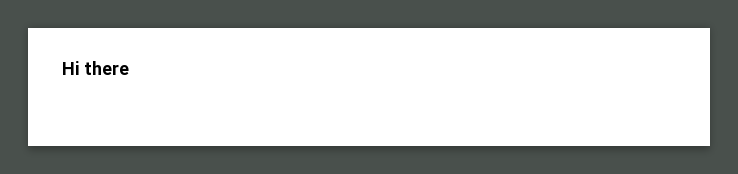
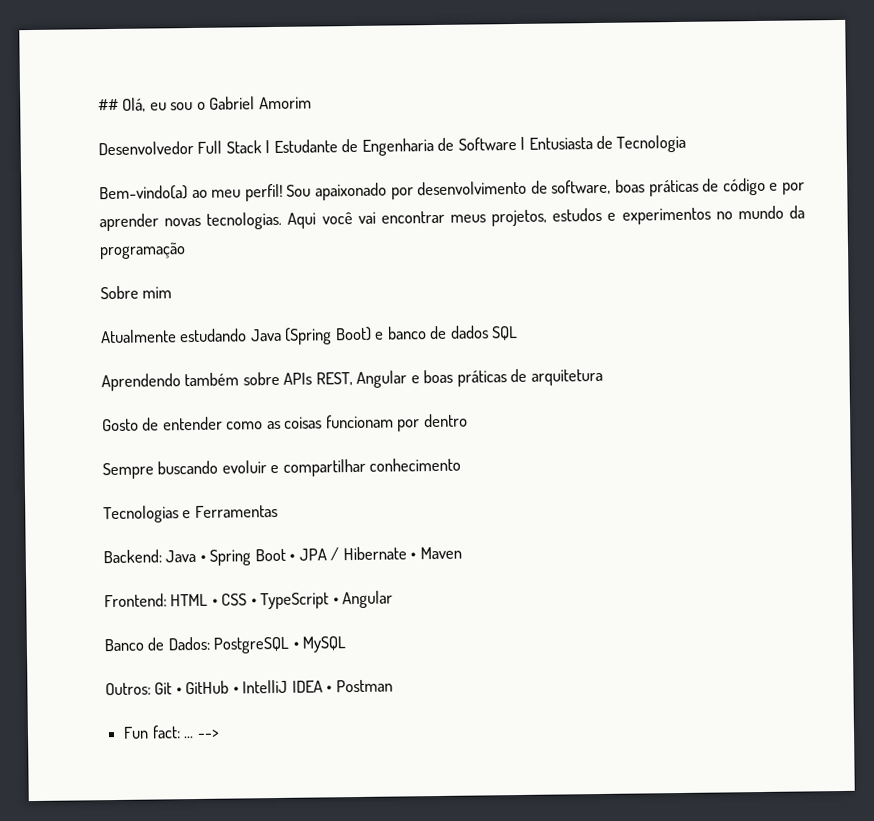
[62,61,129,75] Hi there -> [98,96,312,112] [98,134,687,156] [99,177,806,202] [99,205,805,232] [99,242,186,260] [100,285,173,300] [100,325,519,345] [101,368,603,392] [102,413,468,432] [102,457,462,480] [103,504,278,524] [103,546,462,566] [104,590,394,610] [104,636,347,654] [105,679,393,696] [123,725,220,739] ## Olá, eu sou o Gabriel Amorim // Desenvolvedor Full Stack | Estudante de Engenharia de Software | Entusiasta de Tecnologia // Bem-vindo(a) ao meu perfil! Sou apaixonado por desenvolvimento de software, boas práticas de código e por aprender novas tecnologias. Aqui você vai encontrar meus projetos, estudos e experimentos no mundo da programação // Sobre mim // Atualmente estudando Java (Spring Boot) e banco de dados SQL // Aprendendo também sobre APIs REST, Angular e boas práticas de arquitetura // Gosto de entender como as coisas funcionam por dentro // Sempre buscando evoluir e compartilhar conhecimento // Tecnologias e Ferramentas // Backend: Java • Spring Boot • JPA / Hibernate • Maven // Frontend: HTML • CSS • TypeScript • Angular // Banco de Dados: PostgreSQL • MySQL // Outros: Git • GitHub • IntelliJ IDEA • Postman // Fun fact: ... -->

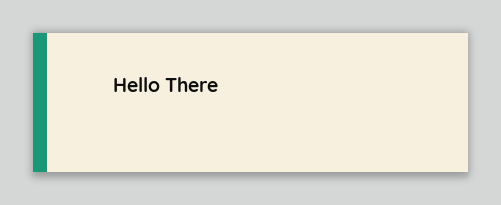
[98,96,312,112] [98,134,687,156] [99,177,806,202] [99,205,805,232] [99,242,186,260] [100,285,173,300] [100,325,519,345] [101,368,603,392] [102,413,468,432] [102,457,462,480] [103,504,278,524] [103,546,462,566] [104,590,394,610] [104,636,347,654] [105,679,393,696] [123,725,220,739] ## Olá, eu sou o Gabriel Amorim // Desenvolvedor Full Stack | Estudante de Engenharia de Software | Entusiasta de Tecnologia // Bem-vindo(a) ao meu perfil! Sou apaixonado por desenvolvimento de software, boas práticas de código e por aprender novas tecnologias. Aqui você vai encontrar meus projetos, estudos e experimentos no mundo da programação // Sobre mim // Atualmente estudando Java (Spring Boot) e banco de dados SQL // Aprendendo também sobre APIs REST, Angular e boas práticas de arquitetura // Gosto de entender como as coisas funcionam por dentro // Sempre buscando evoluir e compartilhar conhecimento // Tecnologias e Ferramentas // Backend: Java • Spring Boot • JPA / Hibernate • Maven // Frontend: HTML • CSS • TypeScript • Angular // Banco de Dados: PostgreSQL • MySQL // Outros: Git • GitHub • IntelliJ IDEA • Postman // Fun fact: ... --> -> [113,77,219,92] Hello There

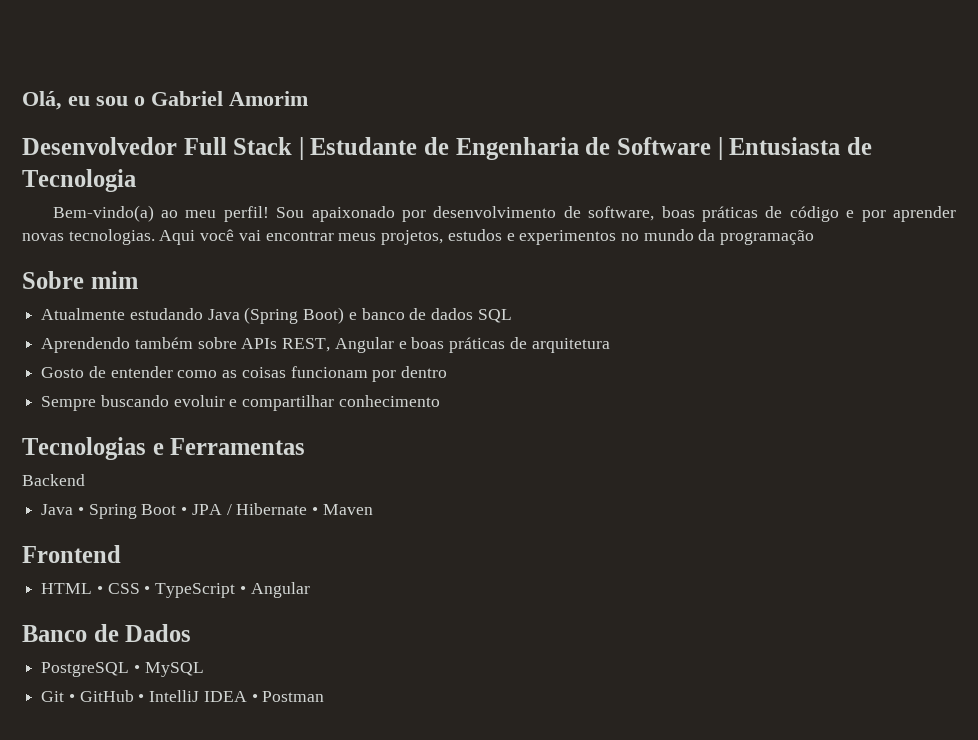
[113,77,219,92] Hello There -> [22,91,308,110] [22,137,872,160] [22,169,136,192] [52,205,957,222] [22,229,815,245] [22,271,138,289] [41,307,512,324] [41,337,610,353] [41,366,448,382] [41,395,440,411] [22,437,306,460] [22,474,85,486] [41,503,373,519] [22,545,121,563] [41,582,310,598] [22,624,192,642] [41,662,204,677] [41,690,325,702] Olá, eu sou o Gabriel Amorim // Desenvolvedor Full Stack | Estudante de Engenharia de Software | Entusiasta de Tecnologia // Bem-vindo(a) ao meu perfil! Sou apaixonado por desenvolvimento de software, boas práticas de código e por aprender novas tecnologias. Aqui você vai encontrar meus projetos, estudos e experimentos no mundo da programação // Sobre mim // Atualmente estudando Java (Spring Boot) e banco de dados SQL // Aprendendo também sobre APIs REST, Angular e boas práticas de arquitetura // Gosto de entender como as coisas funcionam por dentro // Sempre buscando evoluir e compartilhar conhecimento // Tecnologias e Ferramentas // Backend // Java • Spring Boot • JPA / Hibernate • Maven // Frontend // HTML • CSS • TypeScript • Angular // Banco de Dados // PostgreSQL • MySQL // Git • GitHub • IntelliJ IDEA • Postman

